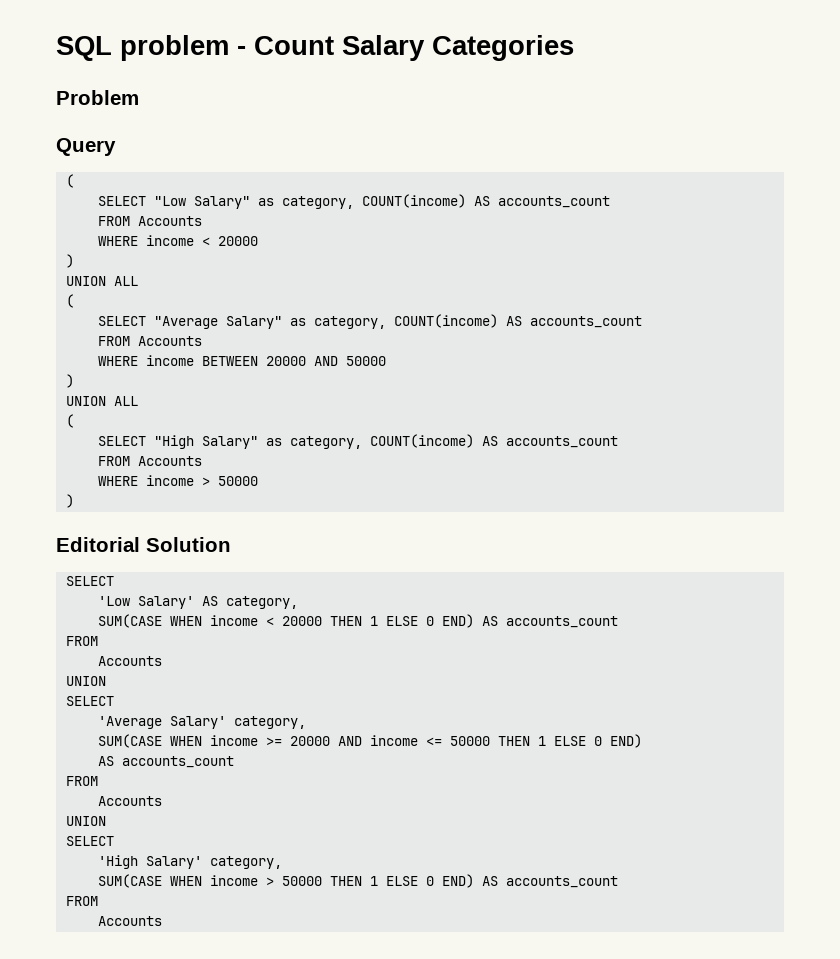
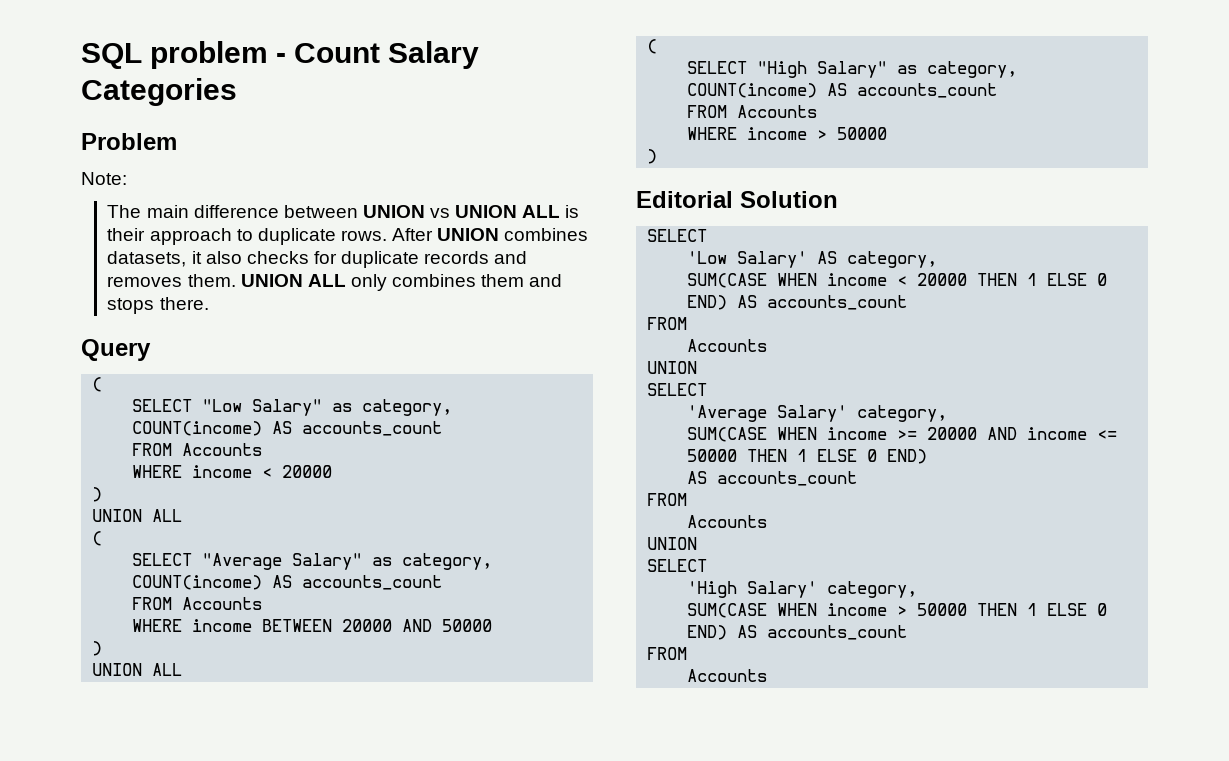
(139, 97) none -> [81,172,127,185] [107,205,580,218] [107,228,589,245] [107,251,528,268] [107,274,563,291] [107,297,209,314] // Note: // The main difference between UNION vs UNION ALL is their approach to duplicate rows. After UNION combines datasets, it also checks for duplicate records and removes them. UNION ALL only combines them and stops there.

